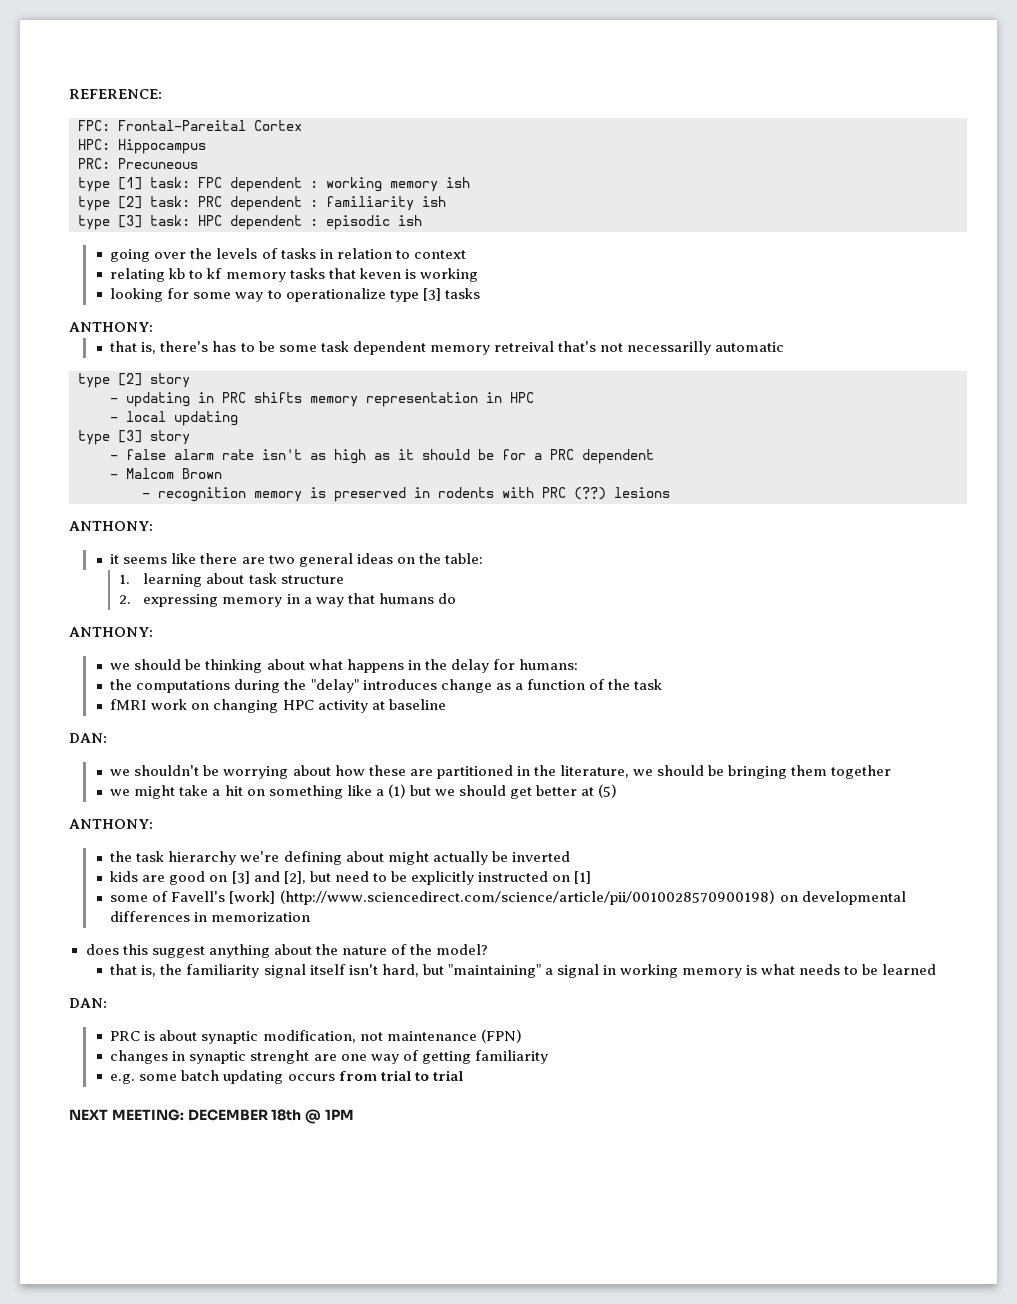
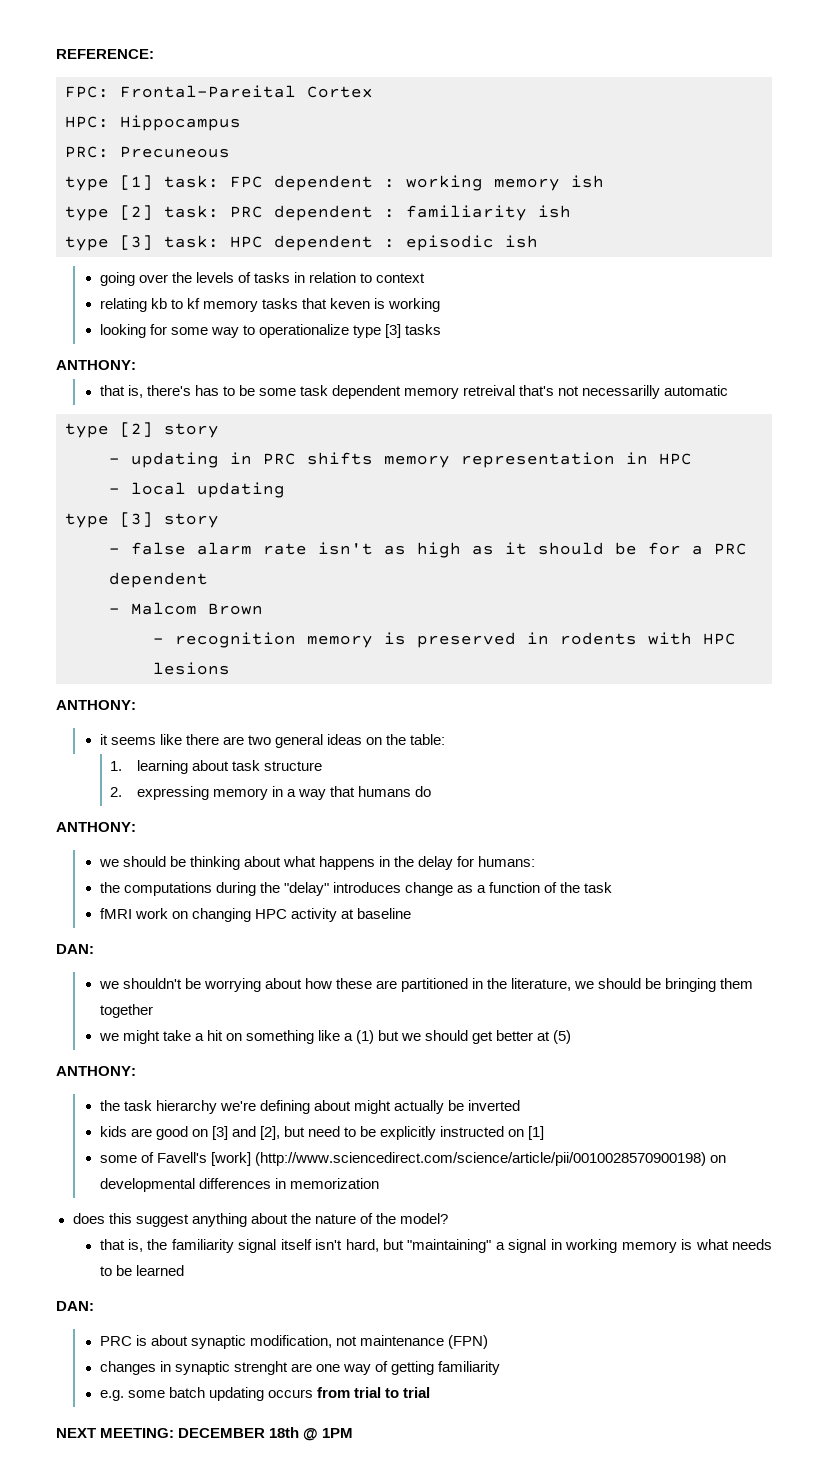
[542,487,606,500] PRC (??) -> [703,633,736,645] HPC

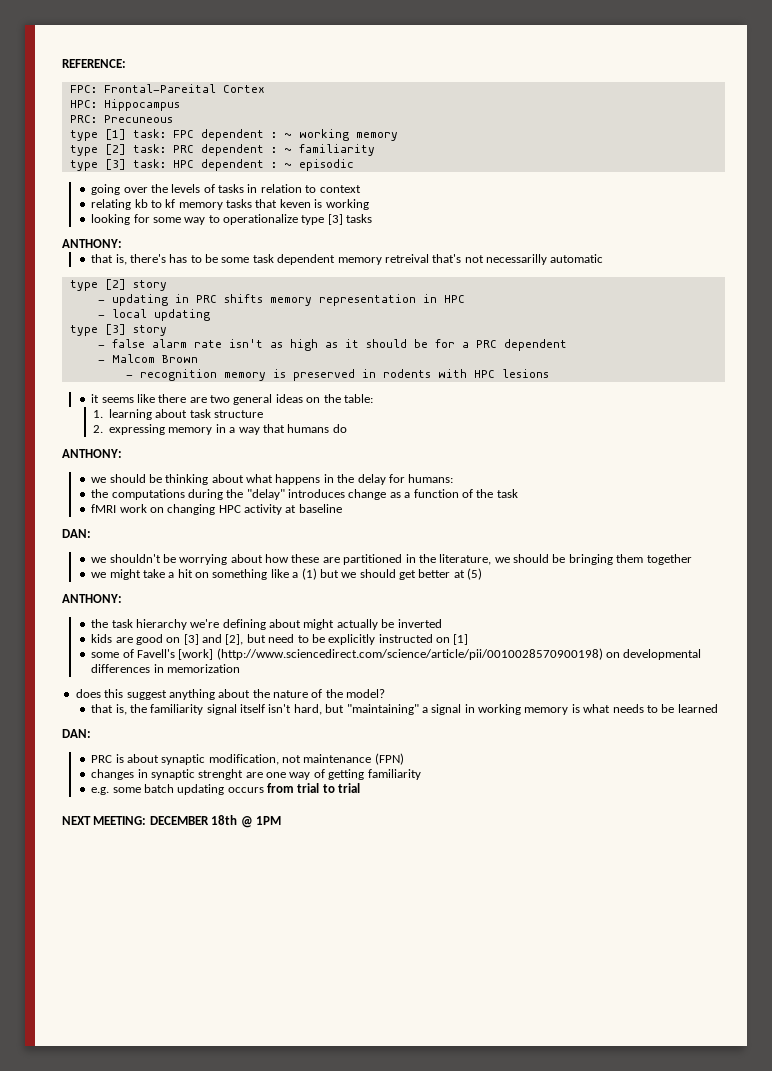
[406,175,604,191] working memory ish -> [283,129,398,141] ~ working memory
[406,205,571,221] familiarity ish -> [283,144,375,156] ~ familiarity
(395, 243) none -> [283,163,292,168] ~
[505,235,538,248] ish -> (354, 165) none
[56,700,136,710] // ANTHONY: -> (549, 373) none

